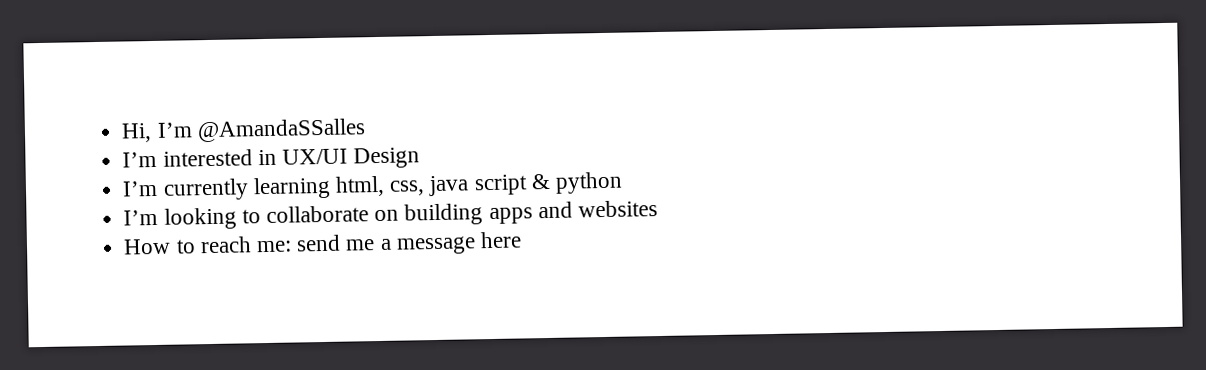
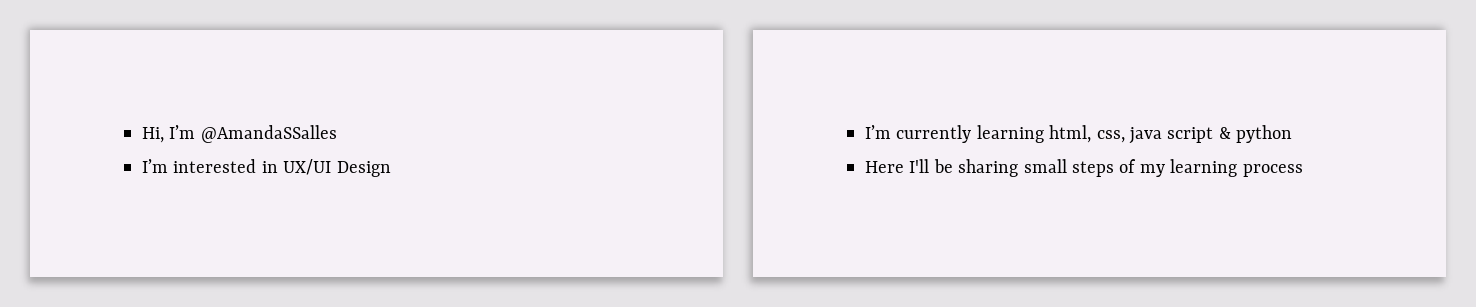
[123,200,658,230] [123,231,522,255] I’m looking to collaborate on building apps and websites // How to reach me: send me a message here -> [865,159,1303,177] Here I'll be sharing small steps of my learning process

